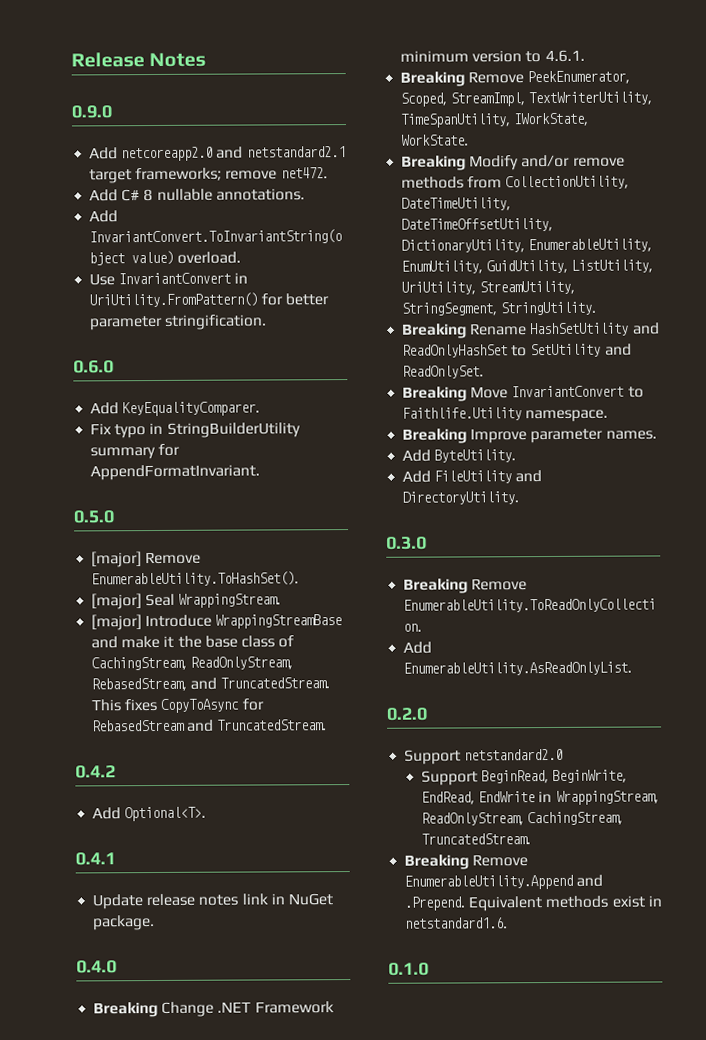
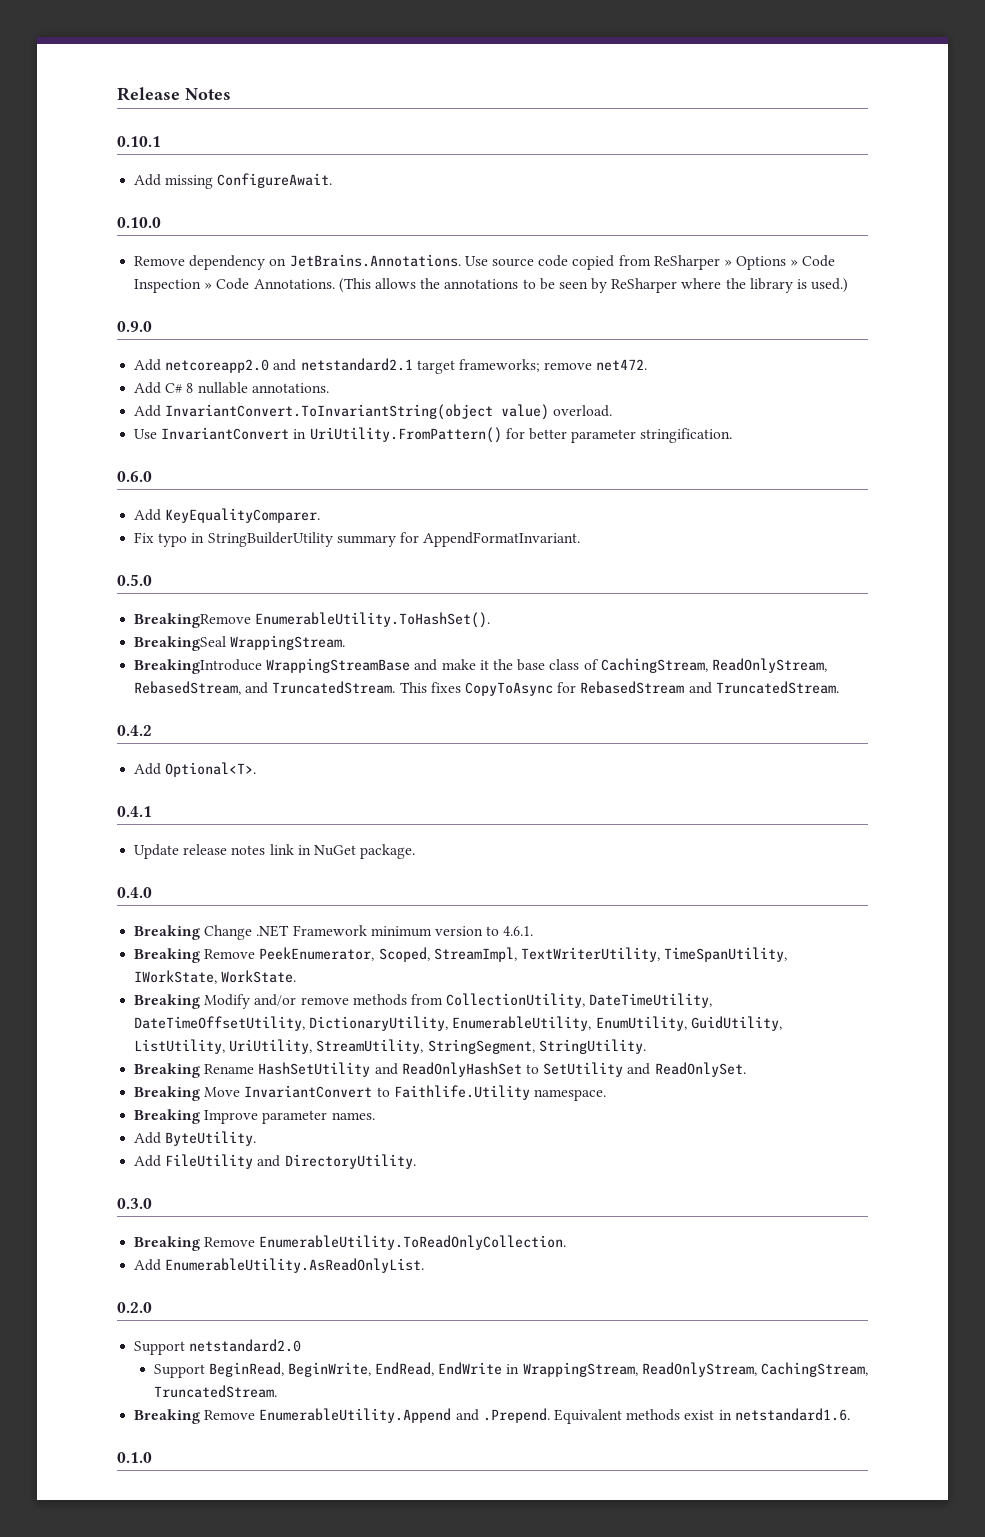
(207, 60) none -> [117,136,161,147] [134,173,333,189] [117,217,161,228] [134,254,836,270] [134,278,849,293] // 0.10.1 // Add missing ConfigureAwait. // 0.10.0 // Remove dependency on JetBrains.Annotations. Use source code copied from ReSharper » Options » Code Inspection » Code Annotations. (This allows the annotations to be seen by ReSharper where the library is used.)
[91,551,202,568] [major] Remove -> [134,613,252,628] BreakingRemove
[91,593,176,610] [major] Seal -> [134,636,227,651] BreakingSeal
[91,614,213,631] [major] Introduce -> [134,659,263,674] BreakingIntroduce

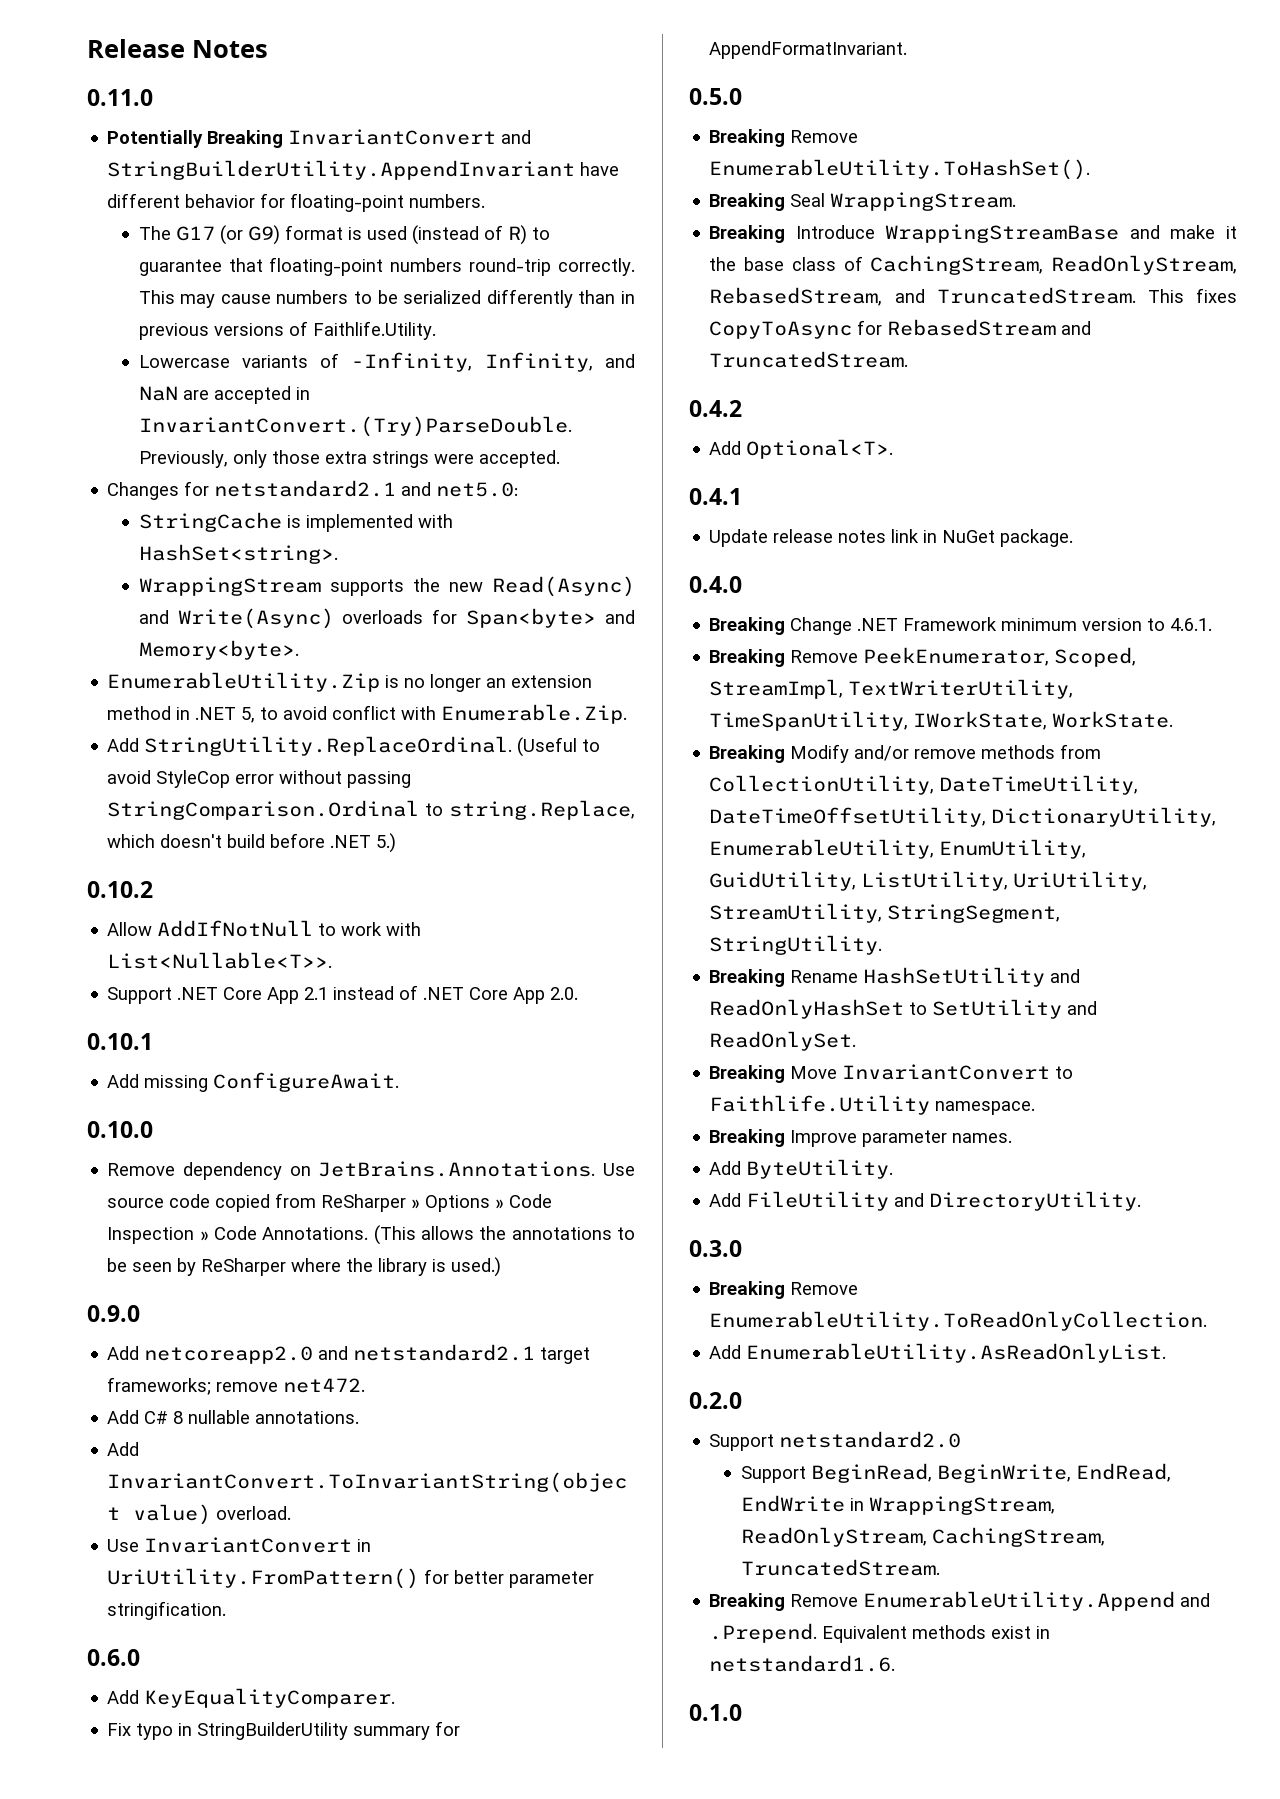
(231, 94) none -> [87,89,153,106] [107,129,532,148] [107,160,620,180] [107,193,486,212] [138,225,550,245] [138,257,635,276] [138,289,635,308] [138,321,436,340] [138,352,635,372] [138,386,310,404] [138,416,572,437] [138,450,560,468] [107,480,519,500] [138,512,453,532] [138,544,338,564] [138,576,635,597] [138,608,635,629] [138,640,299,660] [107,672,593,692] [107,704,628,724] [107,736,601,757] [107,770,412,788] [107,800,635,820] [107,833,397,853] [87,881,153,898] [107,920,422,937] [107,952,333,969] [107,985,579,1004] // 0.11.0 // Potentially Breaking InvariantConvert and StringBuilderUtility.AppendInvariant have different behavior for floating-point numbers. // The G17 (or G9) format is used (instead of R) to guarantee that floating-point numbers round-trip correctly. This may cause numbers to be serialized differently than in previous versions of Faithlife.Utility. // Lowercase variants of -Infinity, Infinity, and NaN are accepted in InvariantConvert.(Try)ParseDouble. Previously, only those extra strings were accepted. // Changes for netstandard2.1 and net5.0: // StringCache is implemented with HashSet<string>. // WrappingStream supports the new Read(Async) and Write(Async) overloads for Span<byte> and Memory<byte>. // EnumerableUtility.Zip is no longer an extension method in .NET 5, to avoid conflict with Enumerable.Zip. // Add StringUtility.ReplaceOrdinal. (Useful to avoid StyleCop error without passing StringComparison.Ordinal to string.Replace, which doesn't build before .NET 5.) // 0.10.2 // Allow AddIfNotNull to work with List<Nullable<T>>. // Support .NET Core App 2.1 instead of .NET Core App 2.0.
[134,613,252,628] BreakingRemove -> [709,129,859,147] Breaking Remove
[134,636,227,651] BreakingSeal -> [709,193,826,211] Breaking Seal
[134,659,263,674] BreakingIntroduce -> [709,225,875,243] Breaking Introduce

